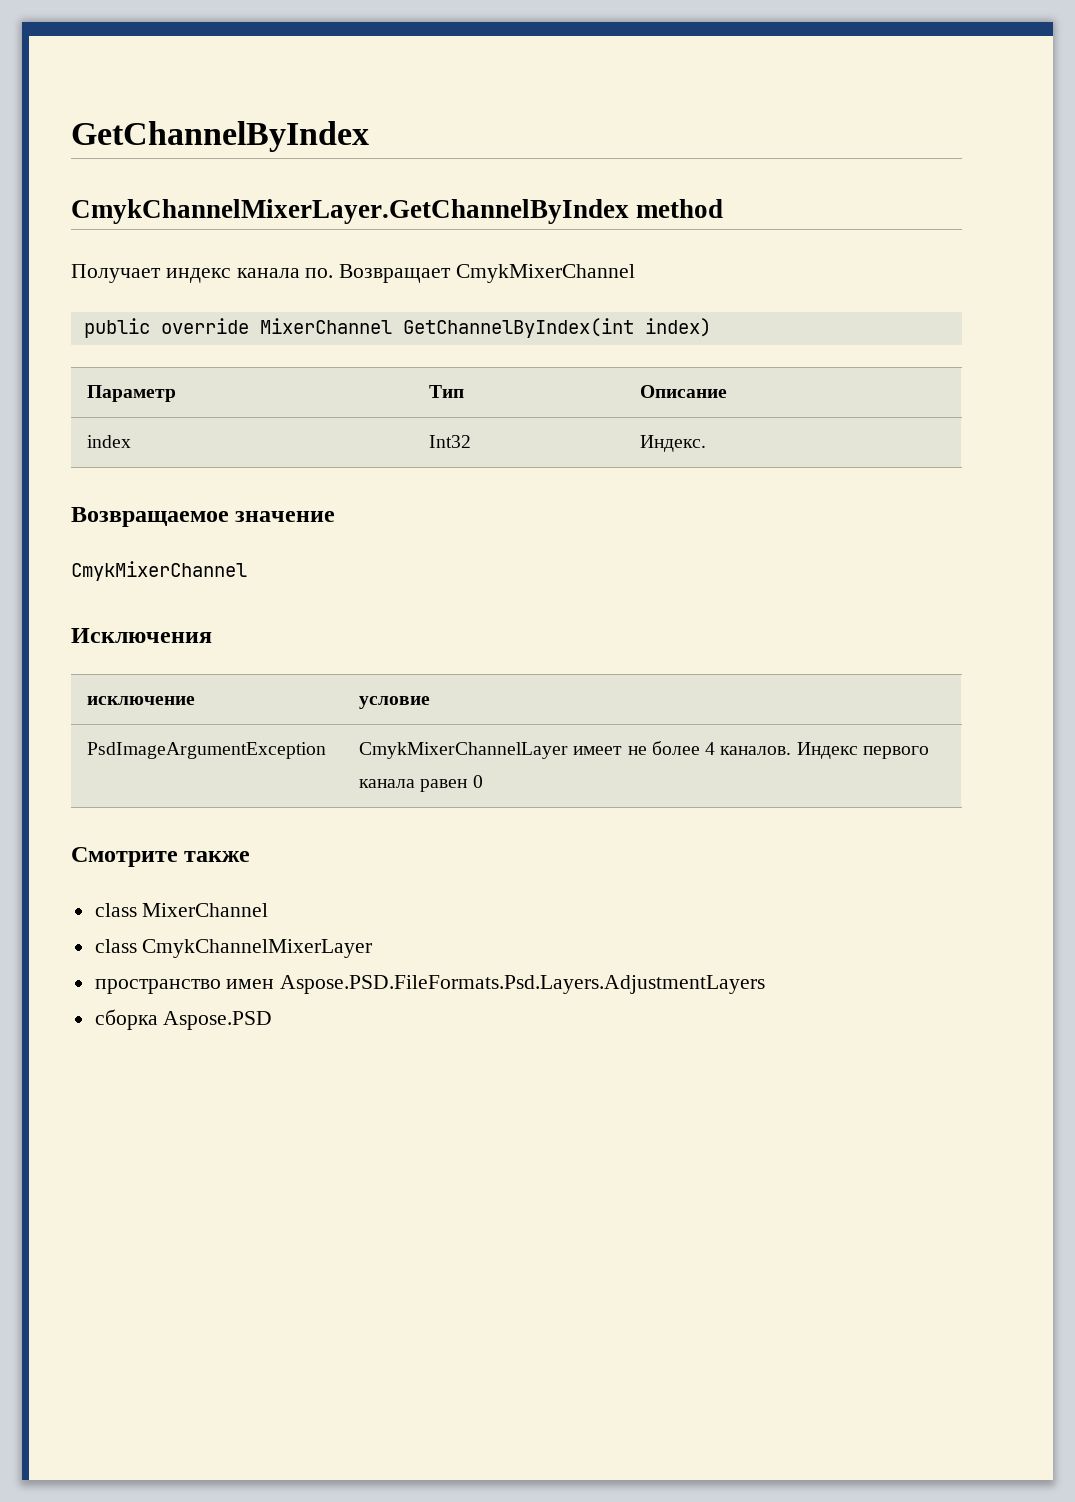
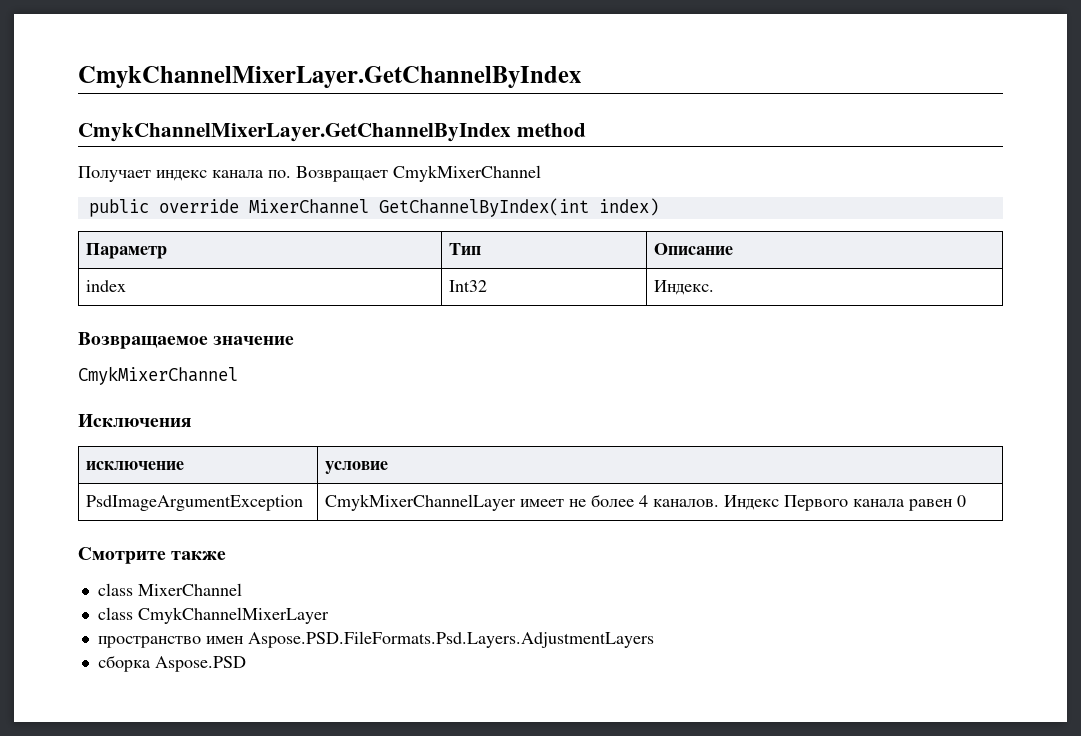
[71,121,369,152] GetChannelByIndex -> [78,66,581,88] CmykChannelMixerLayer.GetChannelByIndex
[862,746,929,759] первого -> [784,495,849,511] Первого

